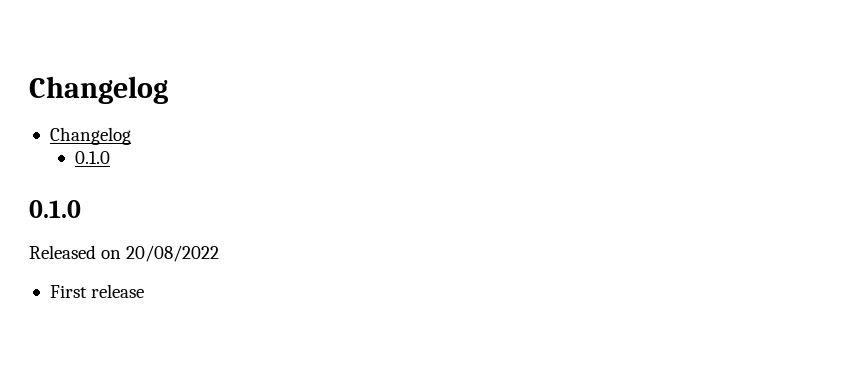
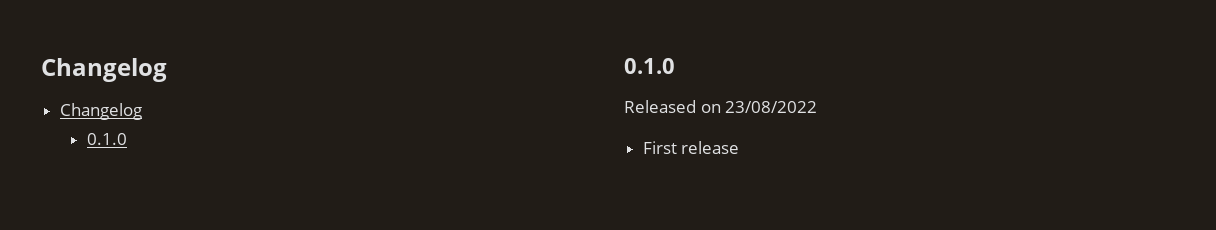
[126,245,220,262] 20/08/2022 -> [725,101,818,113] 23/08/2022

